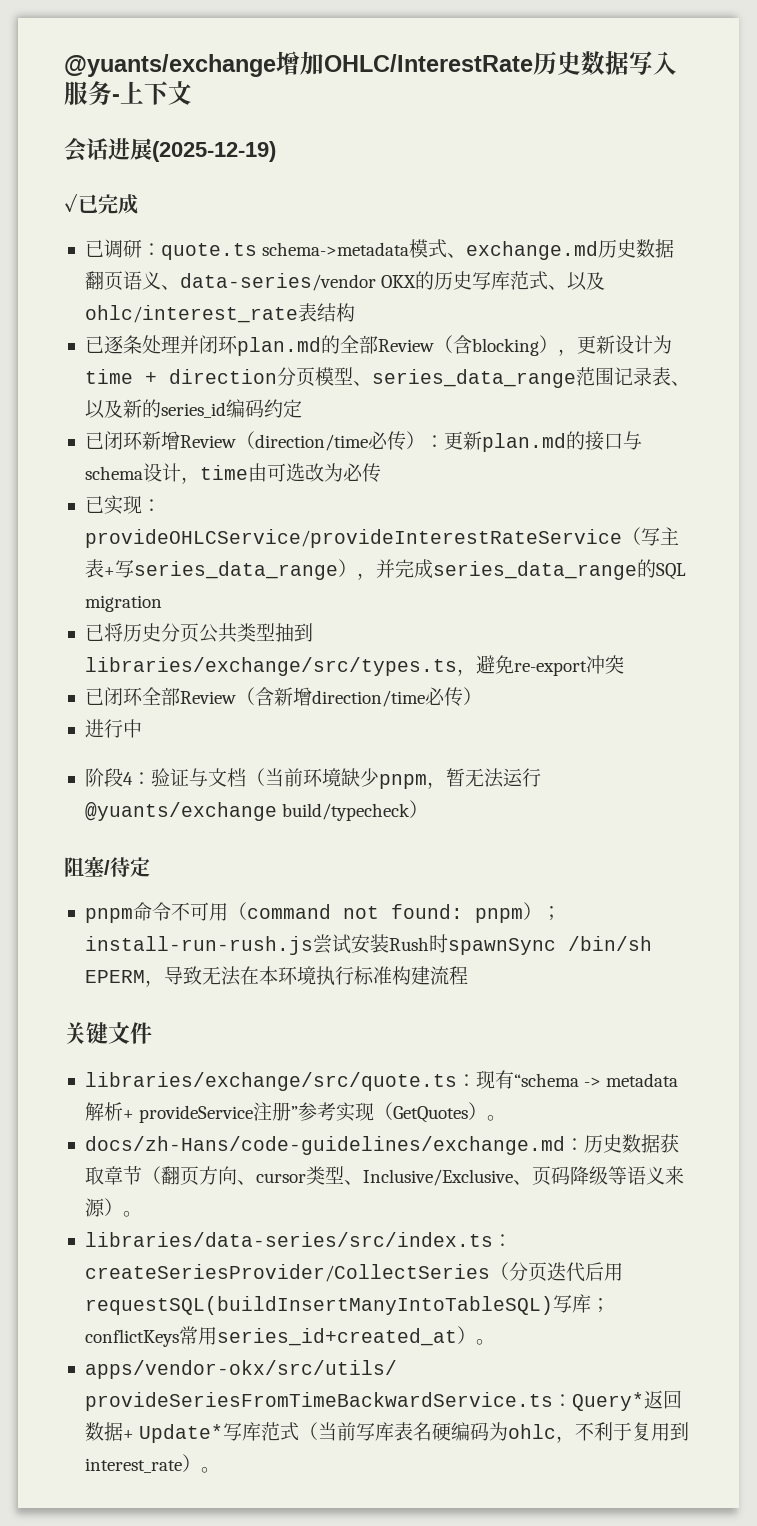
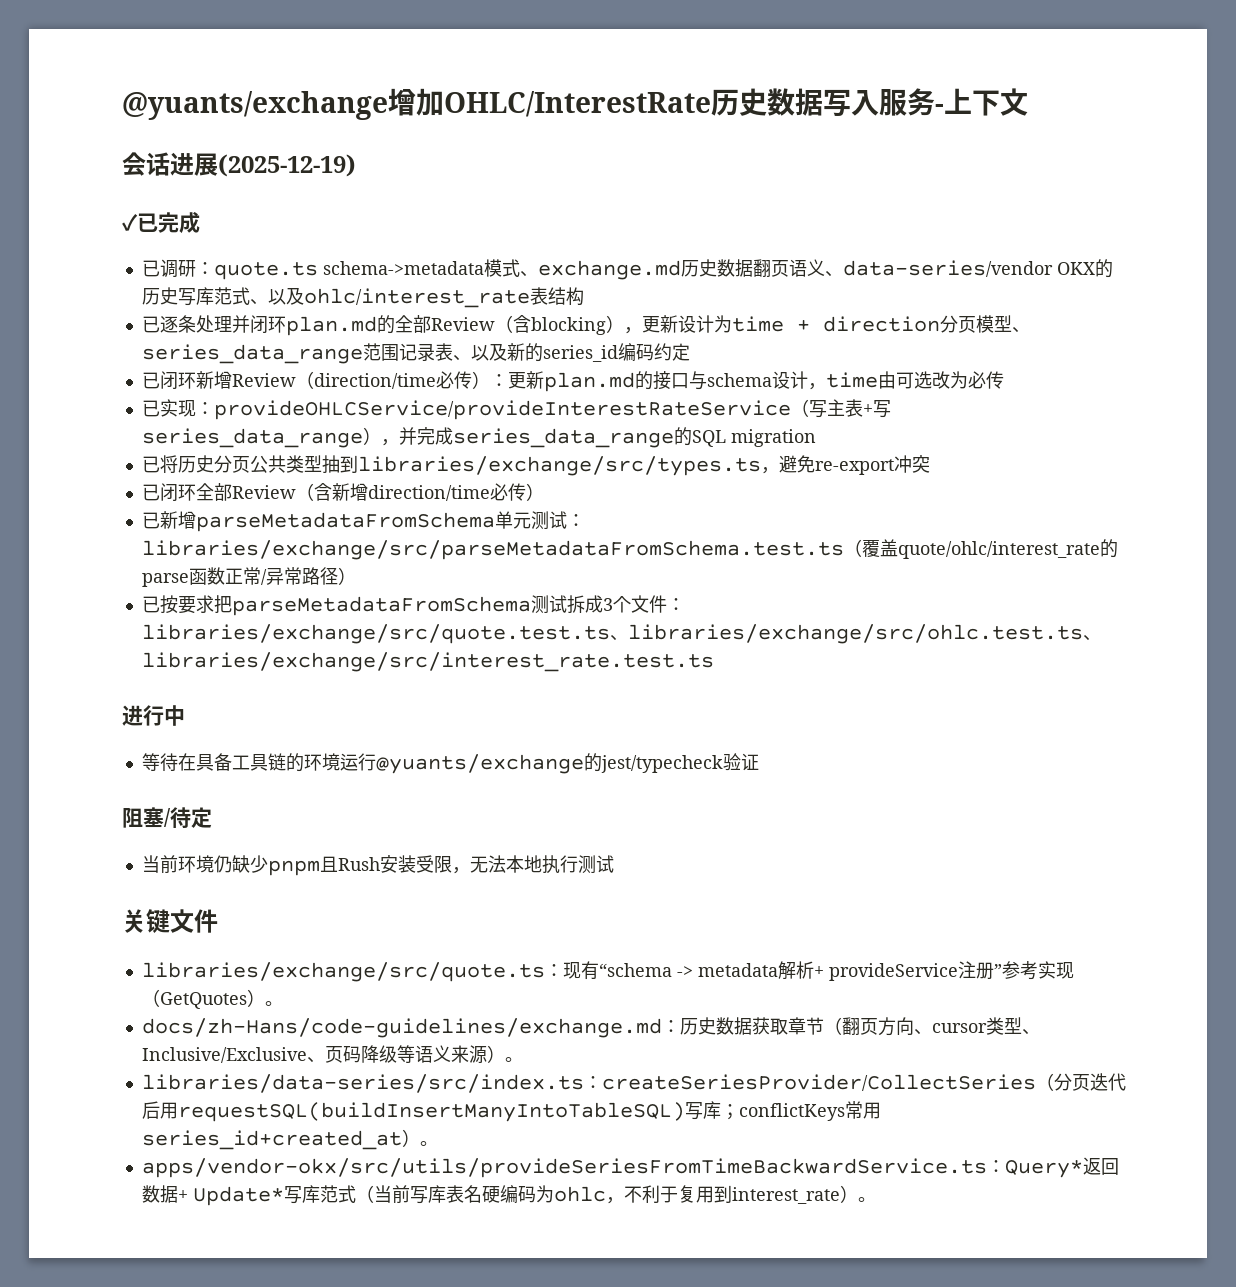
[84,719,142,738] [84,768,541,789] [84,800,429,821] [64,856,150,877] [84,902,561,923] [84,934,652,955] [84,966,468,987] 进行中 // 阶段4：验证与文档（当前环境缺少pnpm，暂无法运行@yuants/exchange build/typecheck） // 阻塞/待定 // pnpm命令不可用（command not found: pnpm）；install-run-rush.js尝试安装Rush时spawnSync /bin/sh EPERM，导致无法在本环境执行标准构建流程 -> [141,511,585,532] [141,539,1118,560] [141,567,356,587] [141,595,685,616] [141,624,1101,644] [141,652,714,672] [122,705,185,726] [141,753,759,774] [122,807,212,828] [141,855,614,876] 已新增parseMetadataFromSchema单元测试：libraries/exchange/src/parseMetadataFromSchema.test.ts（覆盖quote/ohlc/interest_rate的parse函数正常/异常路径） // 已按要求把parseMetadataFromSchema测试拆成3个文件：libraries/exchange/src/quote.test.ts、libraries/exchange/src/ohlc.test.ts、libraries/exchange/src/interest_rate.test.ts // 进行中 // 等待在具备工具链的环境运行@yuants/exchange的jest/typecheck验证 // 阻塞/待定 // 当前环境仍缺少pnpm且Rush安装受限，无法本地执行测试

